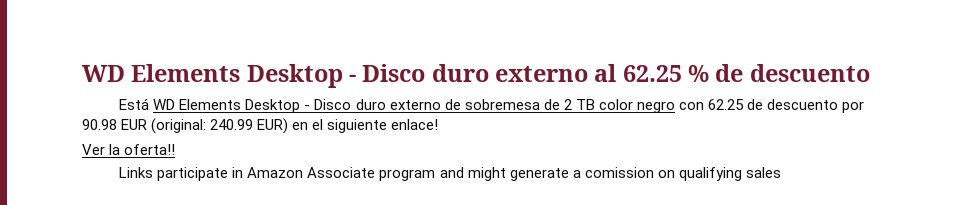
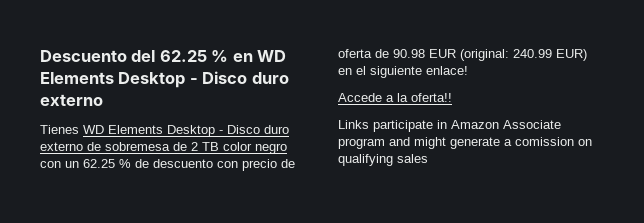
[82,64,870,88] [119,98,150,110] WD Elements Desktop - Disco duro externo al 62.25 % de descuento // Está -> [40,50,287,62] [40,71,289,88] [40,94,103,106] [40,125,79,134] Descuento del 62.25 % en WD Elements Desktop - Disco duro externo // Tienes
[708,99,865,113] 62.25 de descuento por -> [65,159,295,171] [338,49,389,58] un 62.25 % de descuento con precio de oferta de
[82,144,105,155] Ver -> [338,93,394,102] Accede a

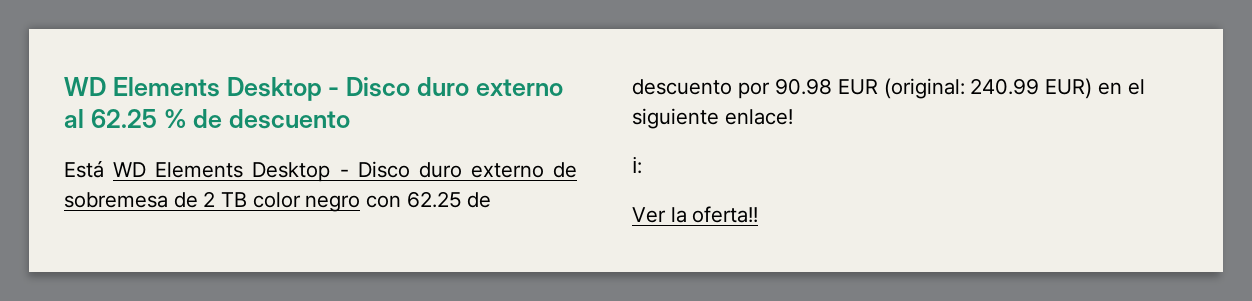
[40,50,287,62] [40,71,289,88] [40,94,103,106] [40,125,79,134] Descuento del 62.25 % en WD Elements Desktop - Disco duro externo // Tienes -> [64,77,563,101] [64,109,350,129] [64,160,104,178] WD Elements Desktop - Disco duro externo al 62.25 % de descuento // Está
[65,159,295,171] [338,49,389,58] un 62.25 % de descuento con precio de oferta de -> [406,191,492,208] [632,79,770,99] 62.25 de descuento por
[338,93,394,102] Accede a -> [632,157,642,174] [632,207,666,223] ℹ: // Ver
[338,120,561,132] [338,137,592,149] [338,154,428,166] // Links participate in Amazon Associate program and might generate a comission on qualifying sales -> (759, 214) none

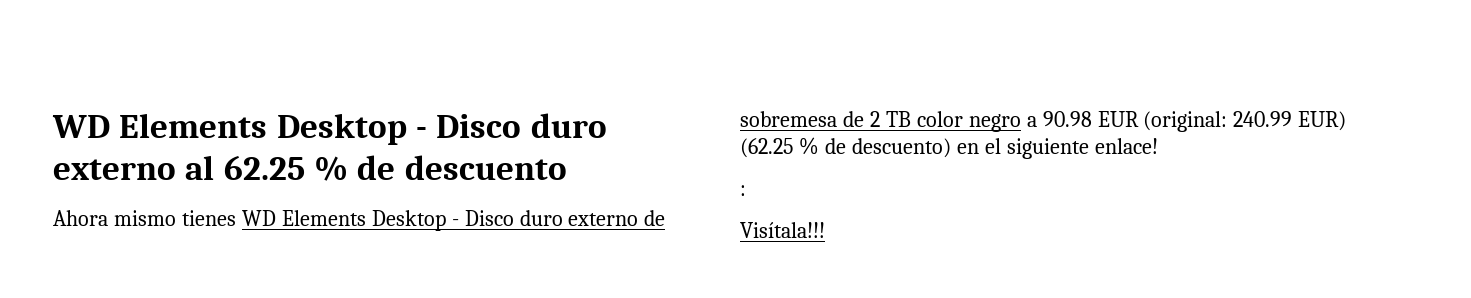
[64,160,104,178] Está -> [53,210,236,226] Ahora mismo tienes
[366,191,492,208] [632,79,770,99] con 62.25 de descuento por -> [1026,116,1037,127] a
(1093, 88) none -> [740,137,951,158] (62.25 % de descuento)
[632,157,642,174] [632,206,759,223] ℹ: // Ver la oferta!! -> [740,185,746,196] [740,222,825,238] : // Visítala!!!

